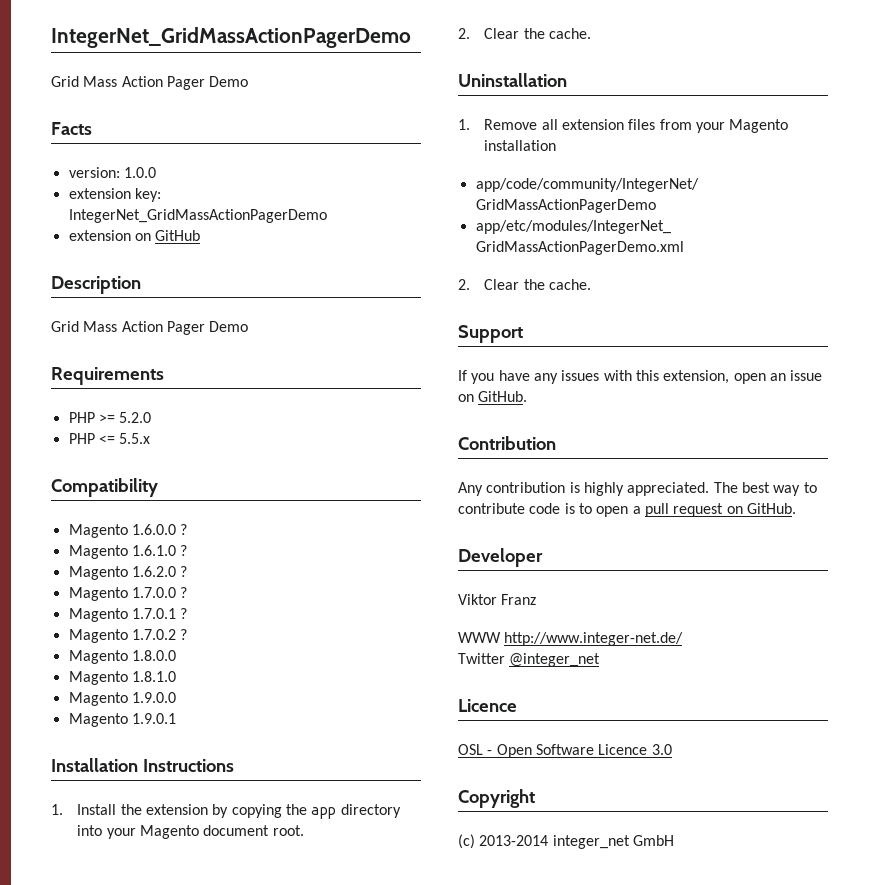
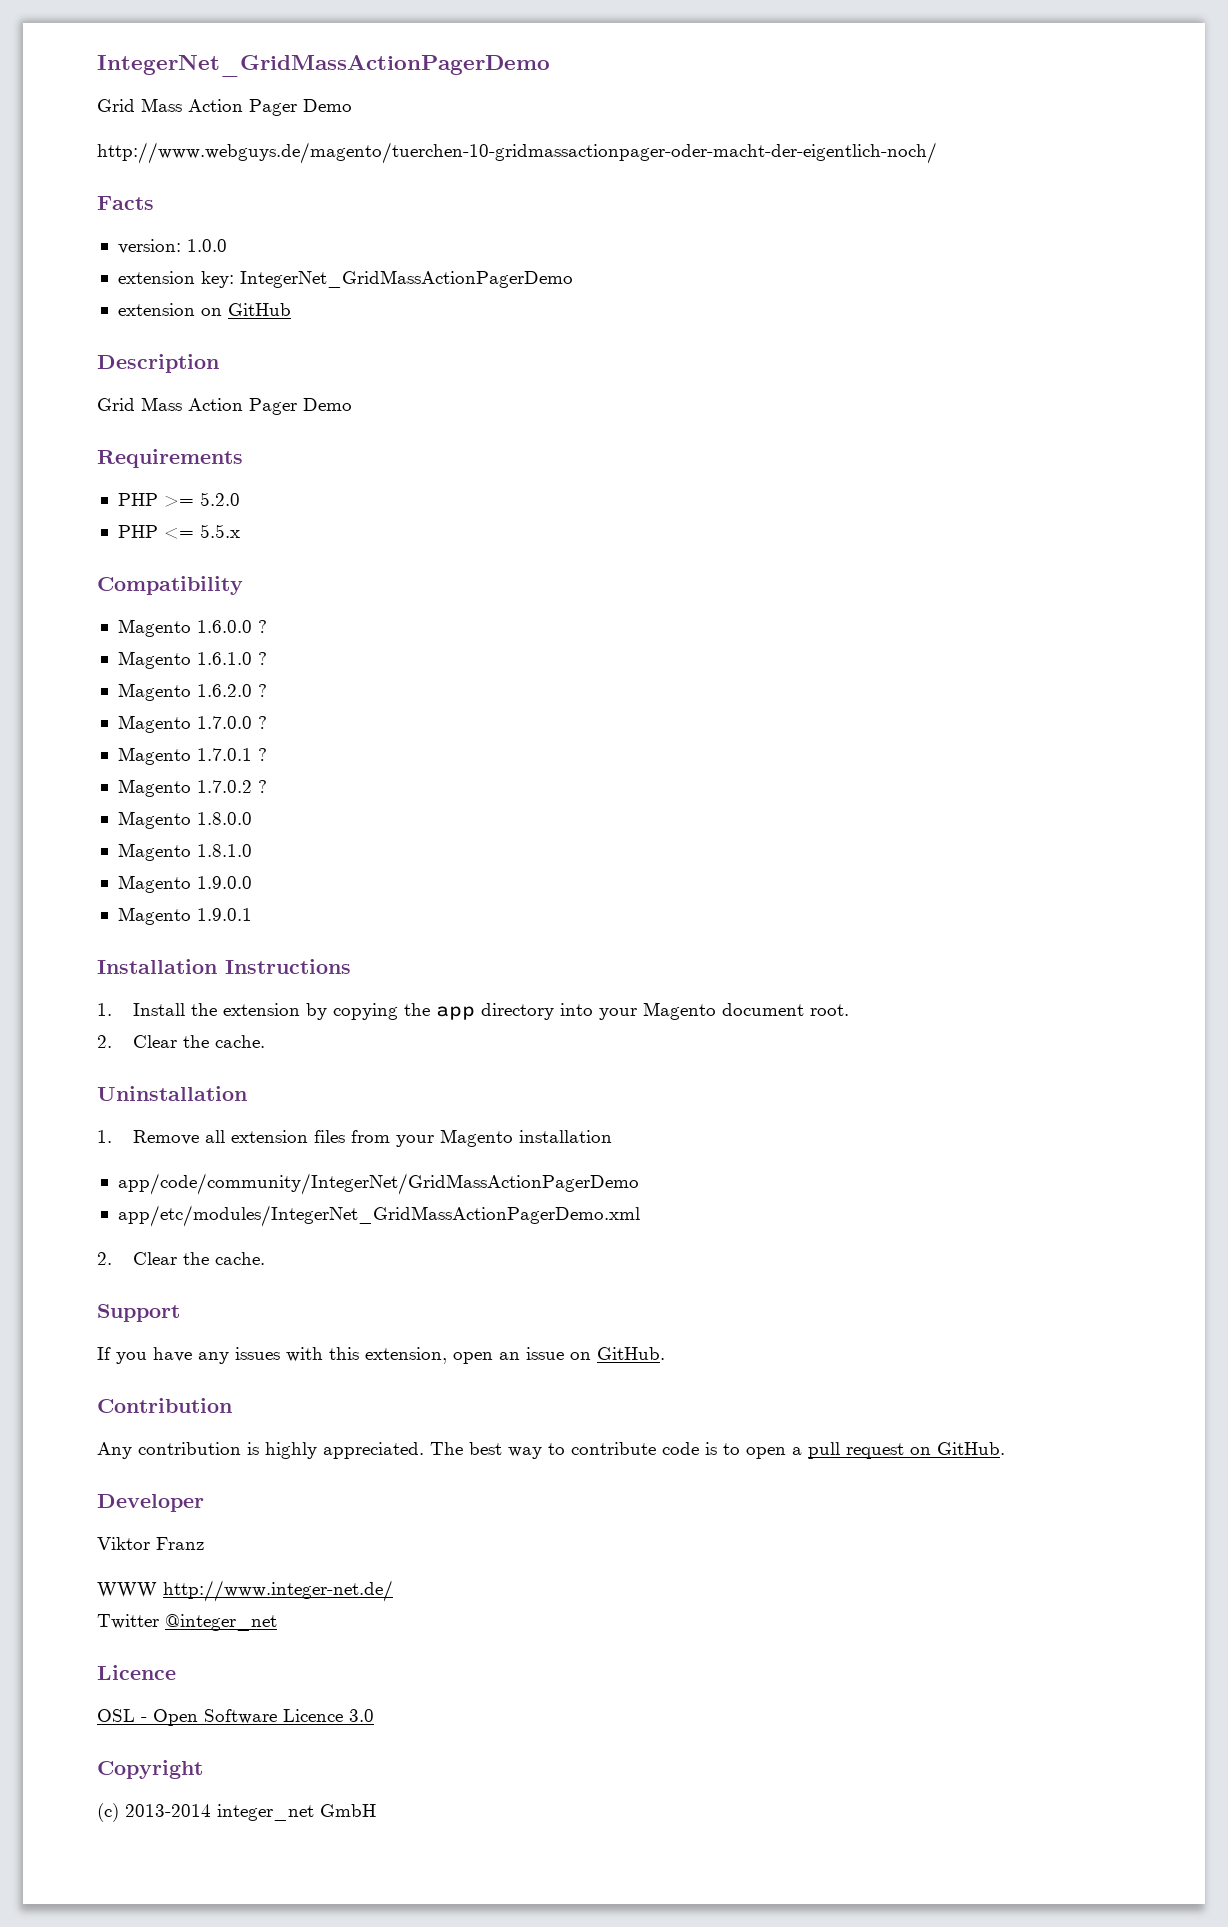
(249, 81) none -> [97,142,937,164] // http://www.webguys.de/magento/tuerchen-10-gridmassactionpager-oder-macht-der-eigentlich-noch/

